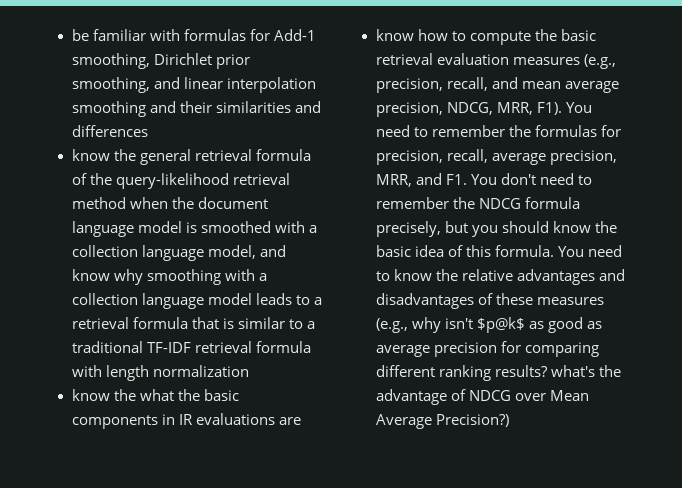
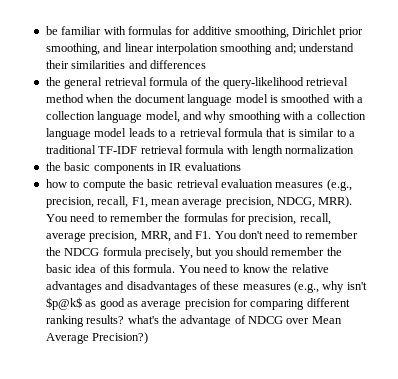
[273,29,316,41] Add-1 -> [192,26,232,35] additive
[149,101,176,113] and -> [274,43,354,54] and; understand
[71,149,110,161] know -> (206, 64) none
[71,269,110,281] know -> (202, 115) none
[71,389,174,401] know the what -> (354, 149) none
[278,417,301,425] [375,29,414,41] are // know -> (241, 166) //
[491,77,518,89] and -> [131,197,148,208] F1,
[496,102,562,115] MRR, F1). -> [318,196,353,208] MRR).
[552,221,591,233] know -> [271,247,325,256] remember

